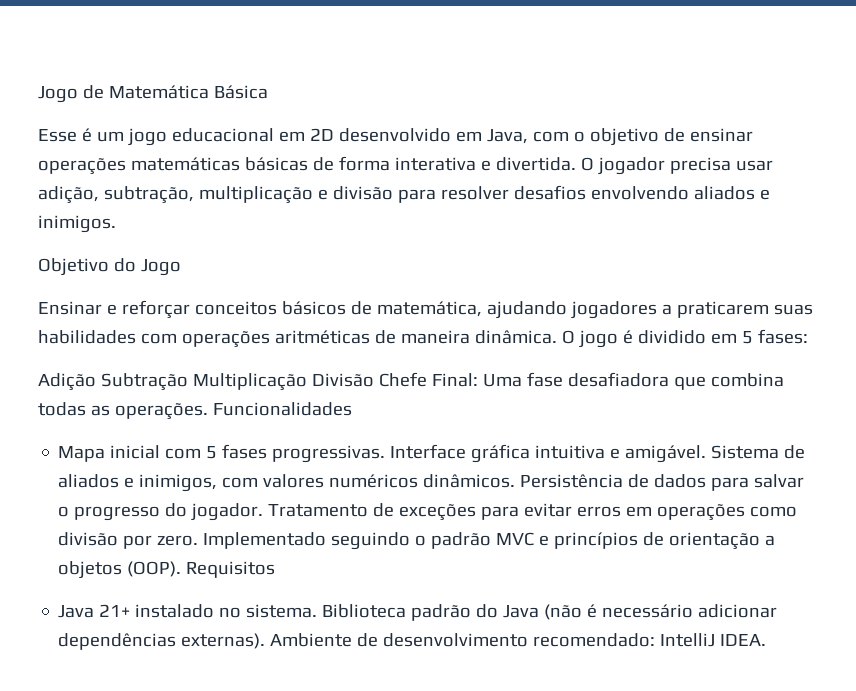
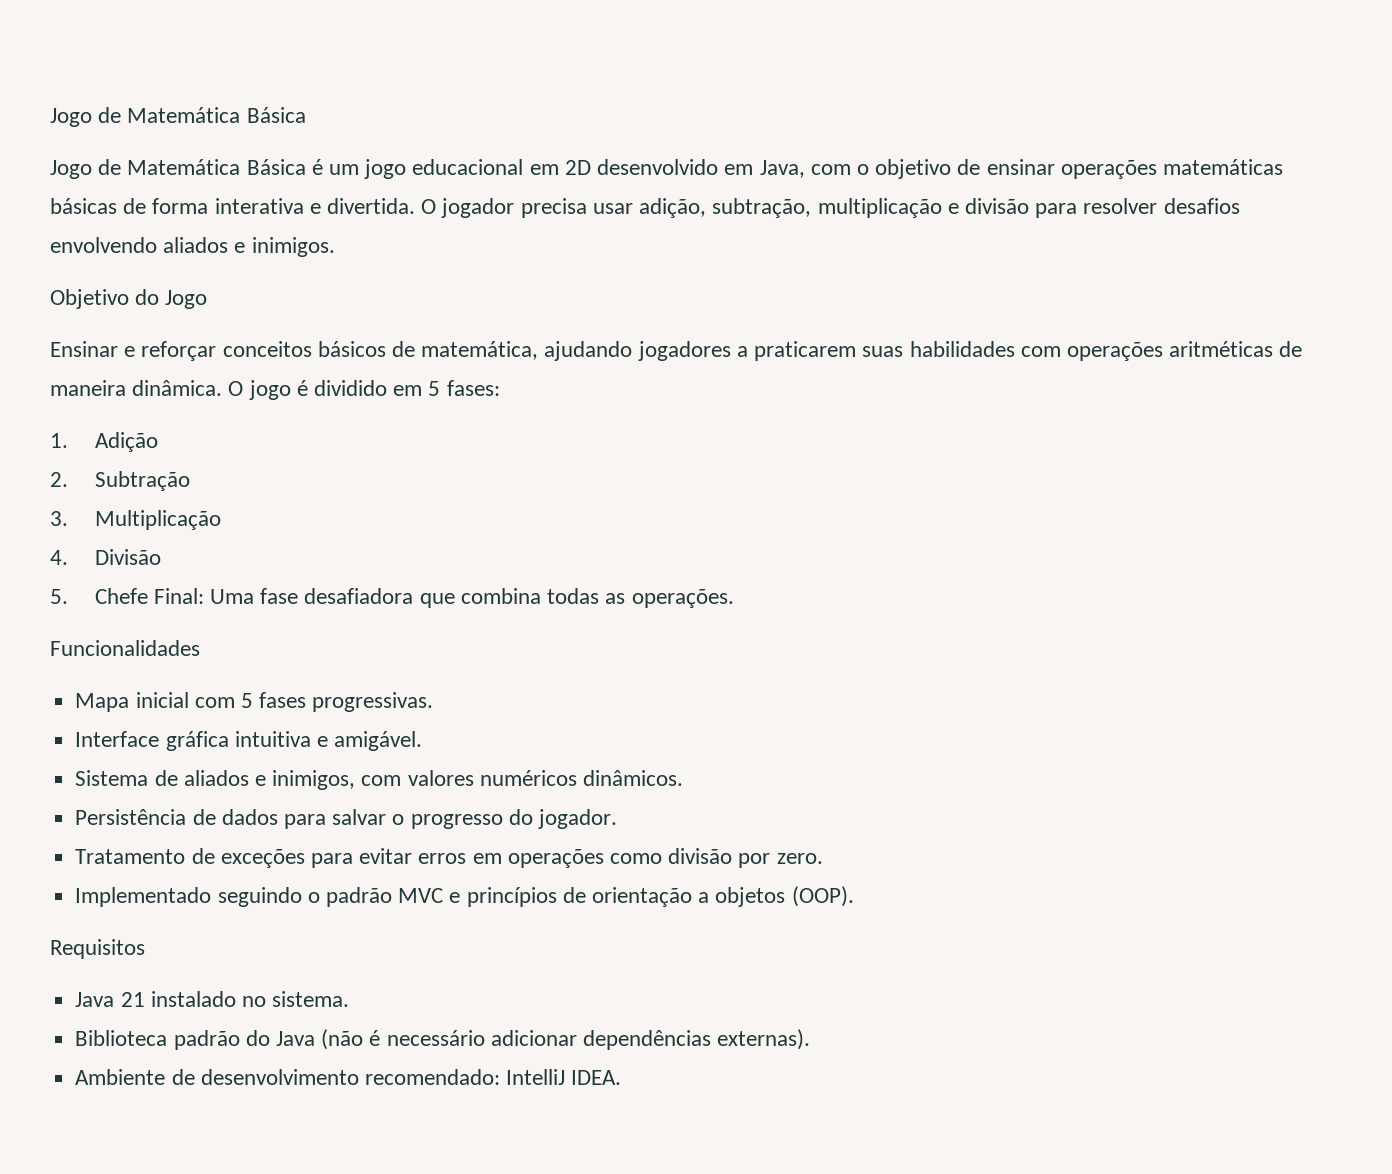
[38,129,77,142] Esse -> [50,159,306,179] Jogo de Matemática Básica
(808, 336) none -> [50,433,68,448] 1.
(96, 382) none -> [50,472,68,487] // 2.
(188, 382) none -> [50,511,68,526] // 3.
(307, 382) none -> [50,550,68,565] // 4.
(374, 380) none -> [50,589,68,604] // 5.
(208, 411) none -> (734, 598) //
(386, 454) none -> (434, 702) //
(707, 454) none -> (423, 741) //
(516, 481) none -> (683, 778) //
(264, 512) none -> (617, 819) //
(199, 540) none -> (823, 858) //
(182, 569) none -> (854, 896) //
[99,604,131,617] 21+ -> [120,992,145,1007] 21
(318, 611) none -> (350, 999) //
(266, 641) none -> (811, 1039) //

